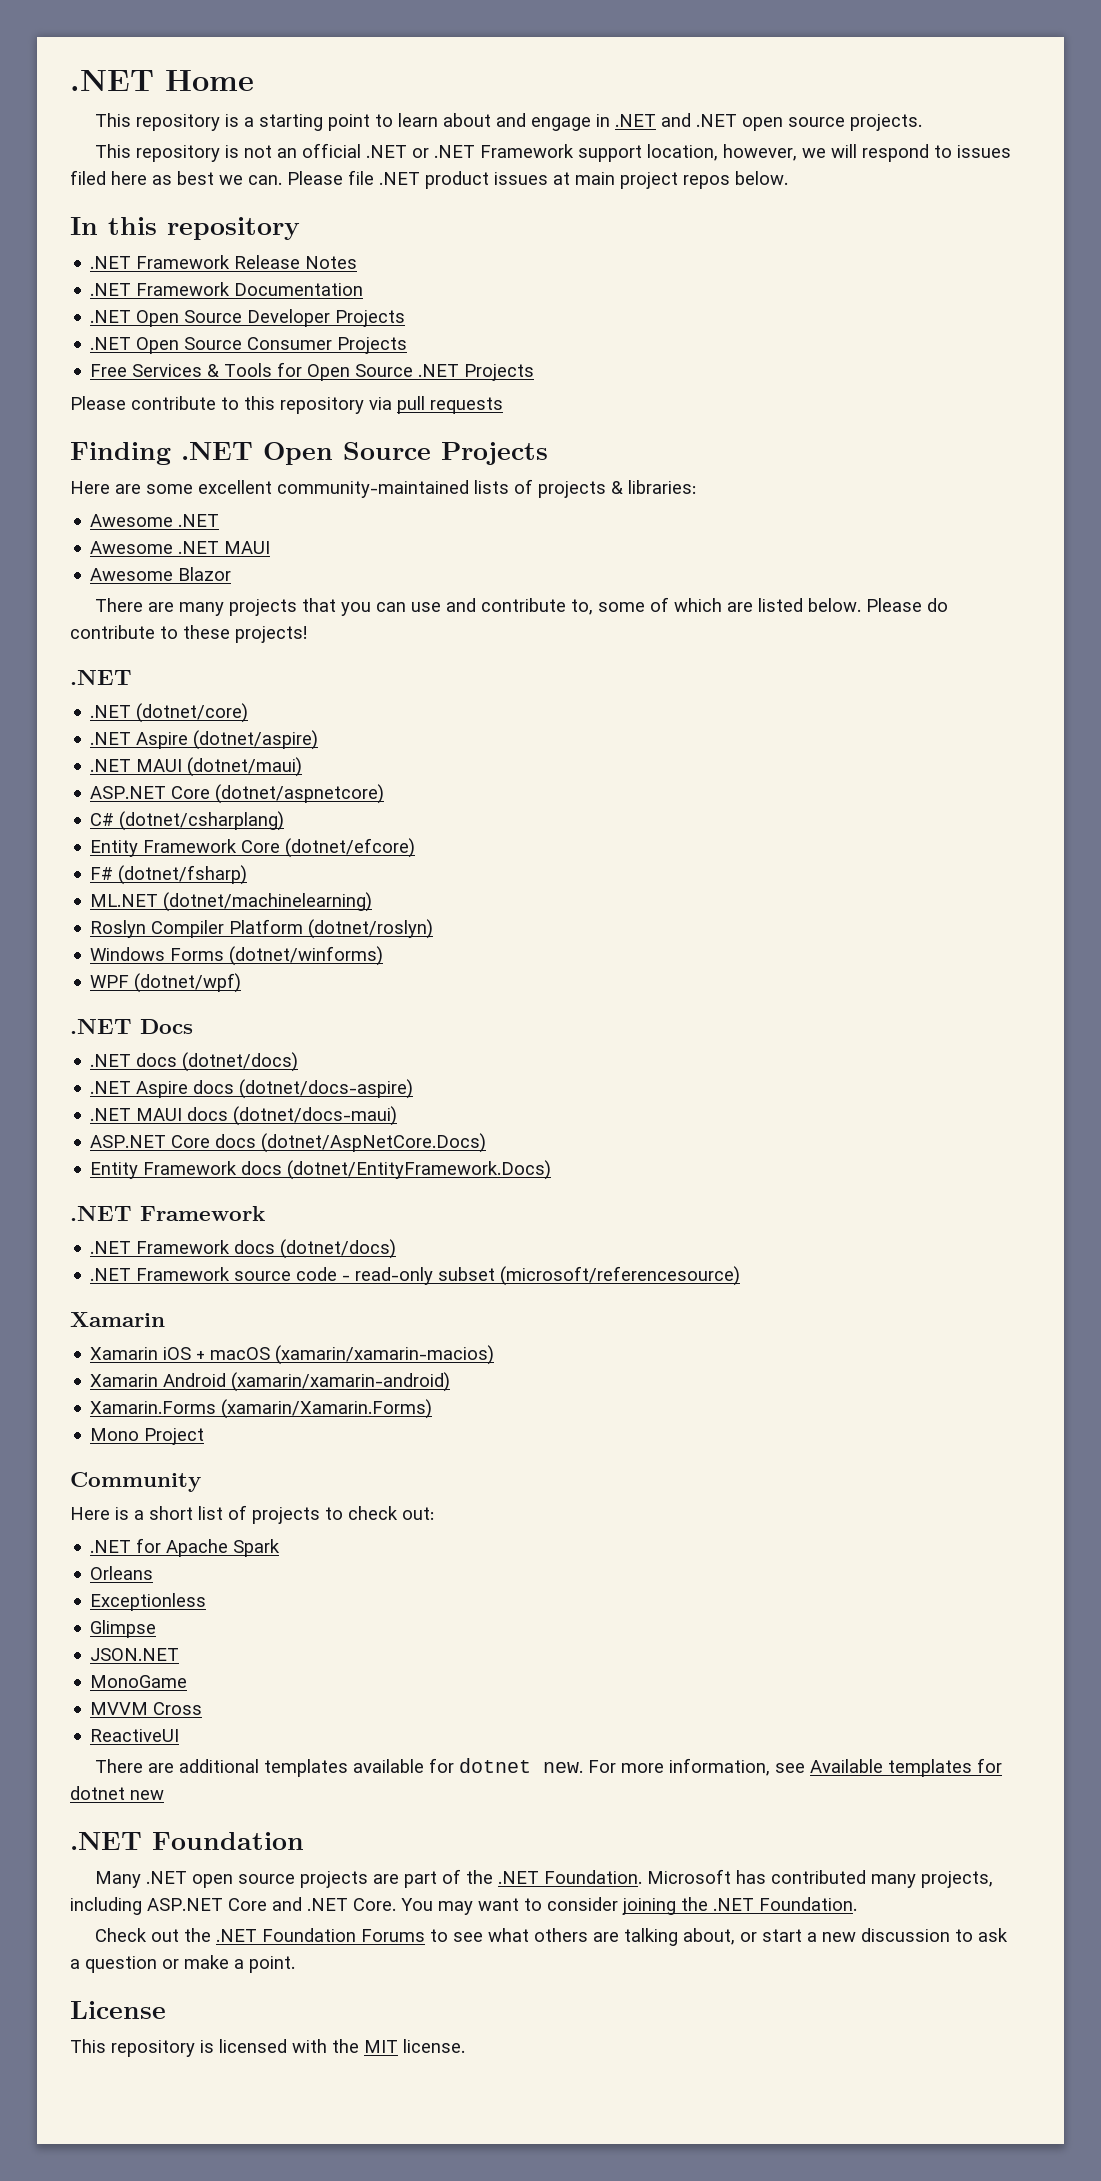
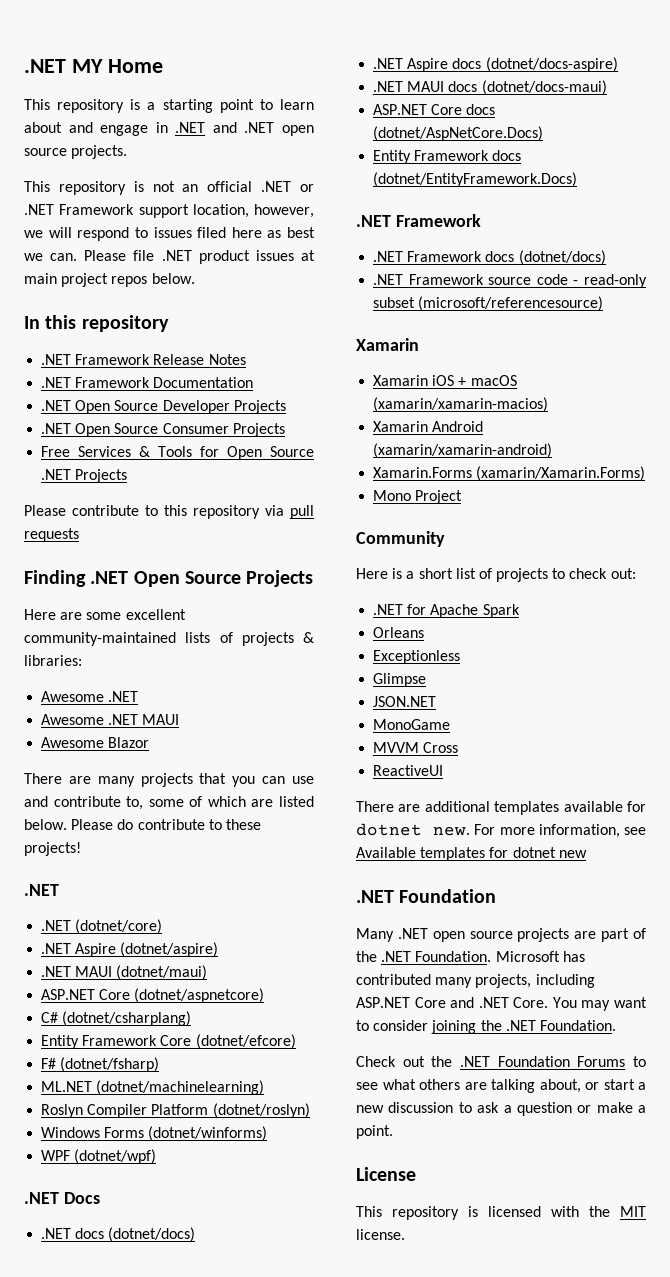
[70,70,154,91] .NET -> [24,59,103,73] .NET MY

